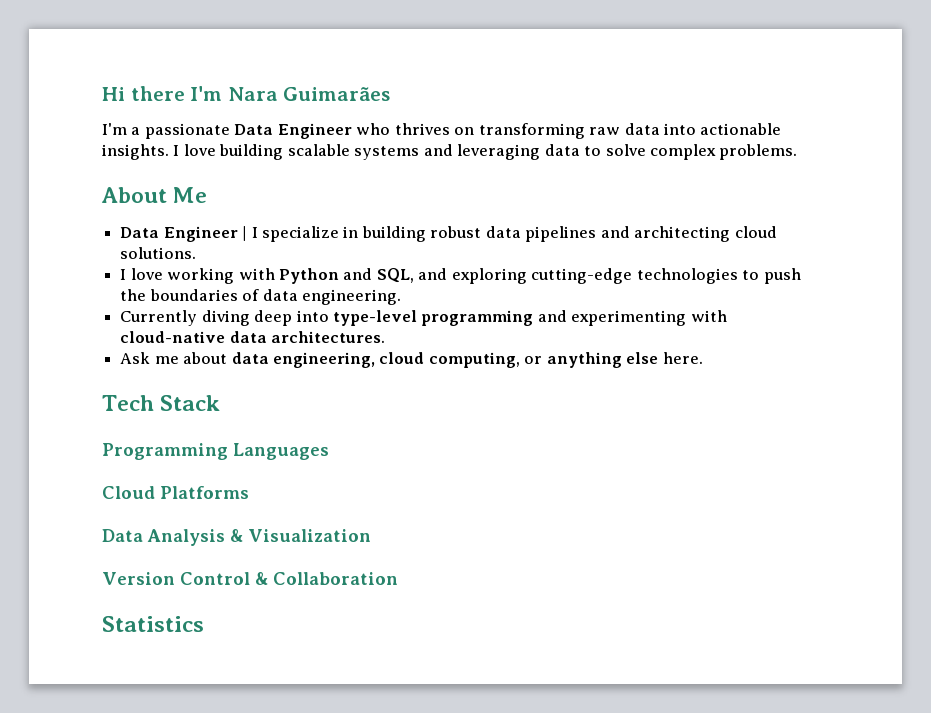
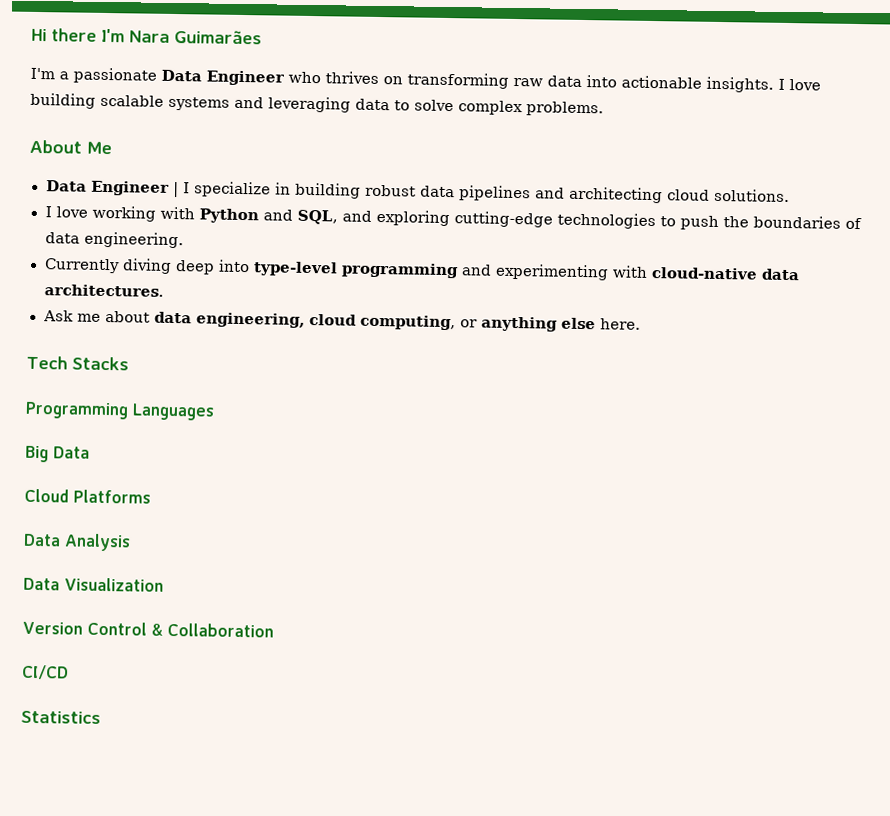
[160,395,221,411] Stack -> [71,356,129,371] Stacks
(329, 451) none -> [25,445,90,463] // Big Data
[230,529,243,542] & -> [23,577,60,591] // Data
(398, 578) none -> [21,664,69,680] // CI/CD

